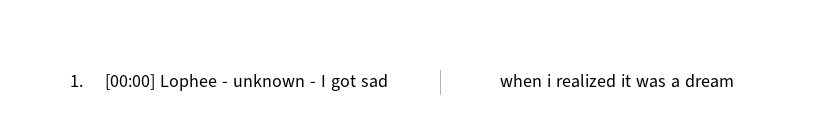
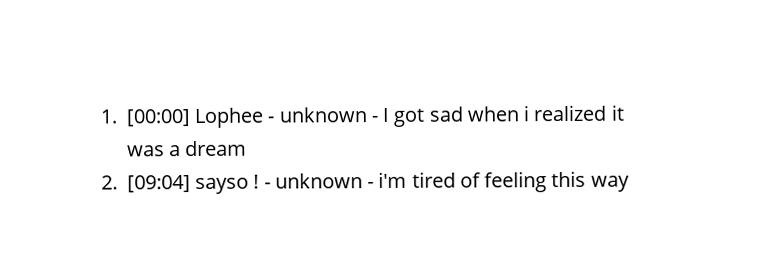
(734, 81) none -> [101,170,630,194] // 2. [09:04] sayso ! - unknown - i'm tired of feeling this way

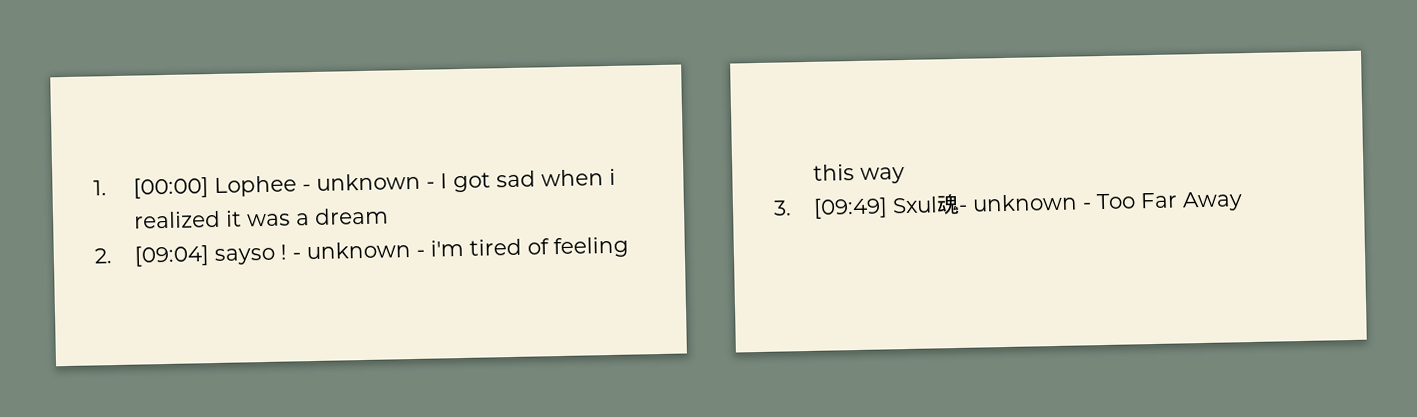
(630, 183) none -> [773,191,1244,219] // 3. [09:49] Sxul魂- unknown - Too Far Away

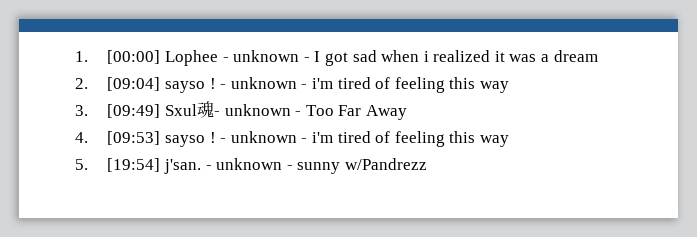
(1244, 201) none -> [75,131,509,147] [75,158,427,174] // 4. [09:53] sayso ! - unknown - i'm tired of feeling this way // 5. [19:54] j'san. - unknown - sunny w/Pandrezz

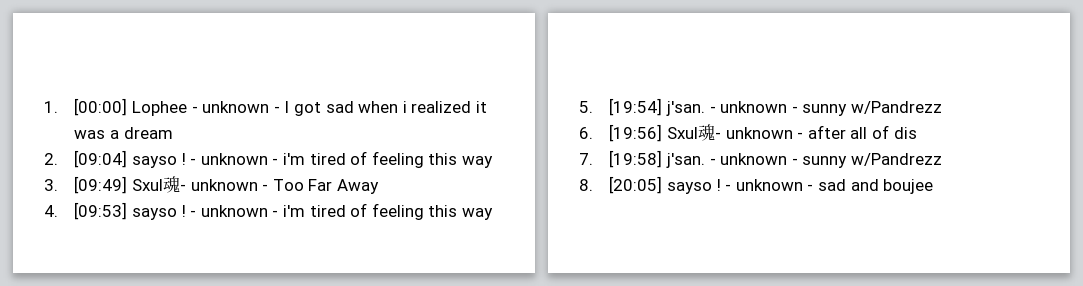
(427, 164) none -> [579,124,917,142] [579,150,942,168] [579,176,934,194] // 6. [19:56] Sxul魂- unknown - after all of dis // 7. [19:58] j'san. - unknown - sunny w/Pandrezz // 8. [20:05] sayso ! - unknown - sad and boujee

